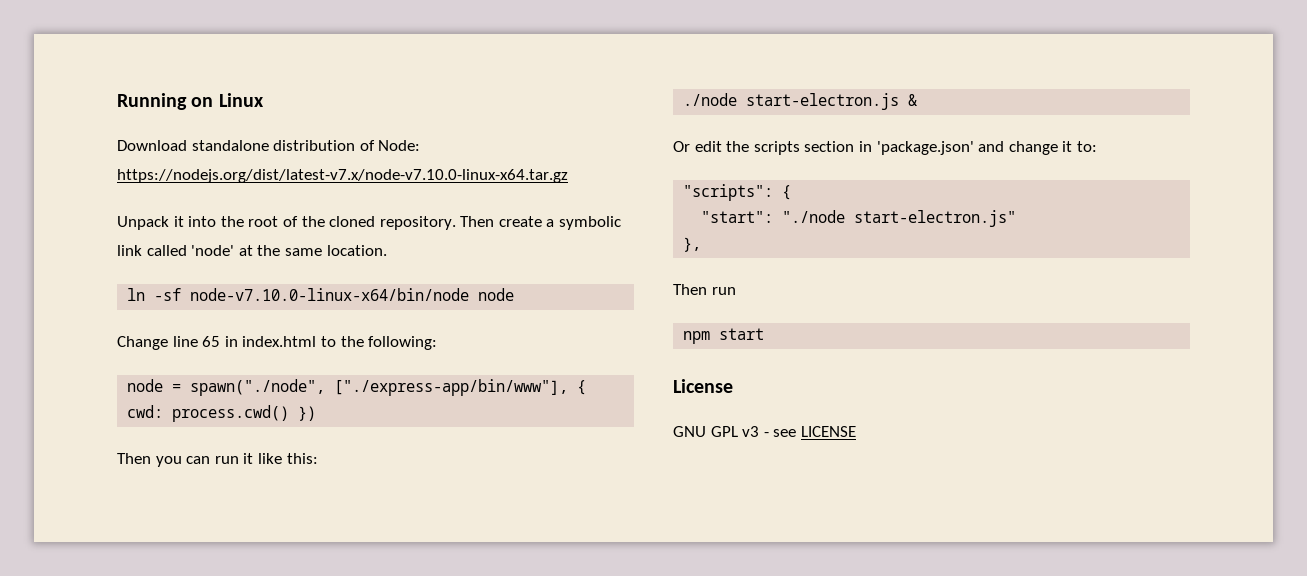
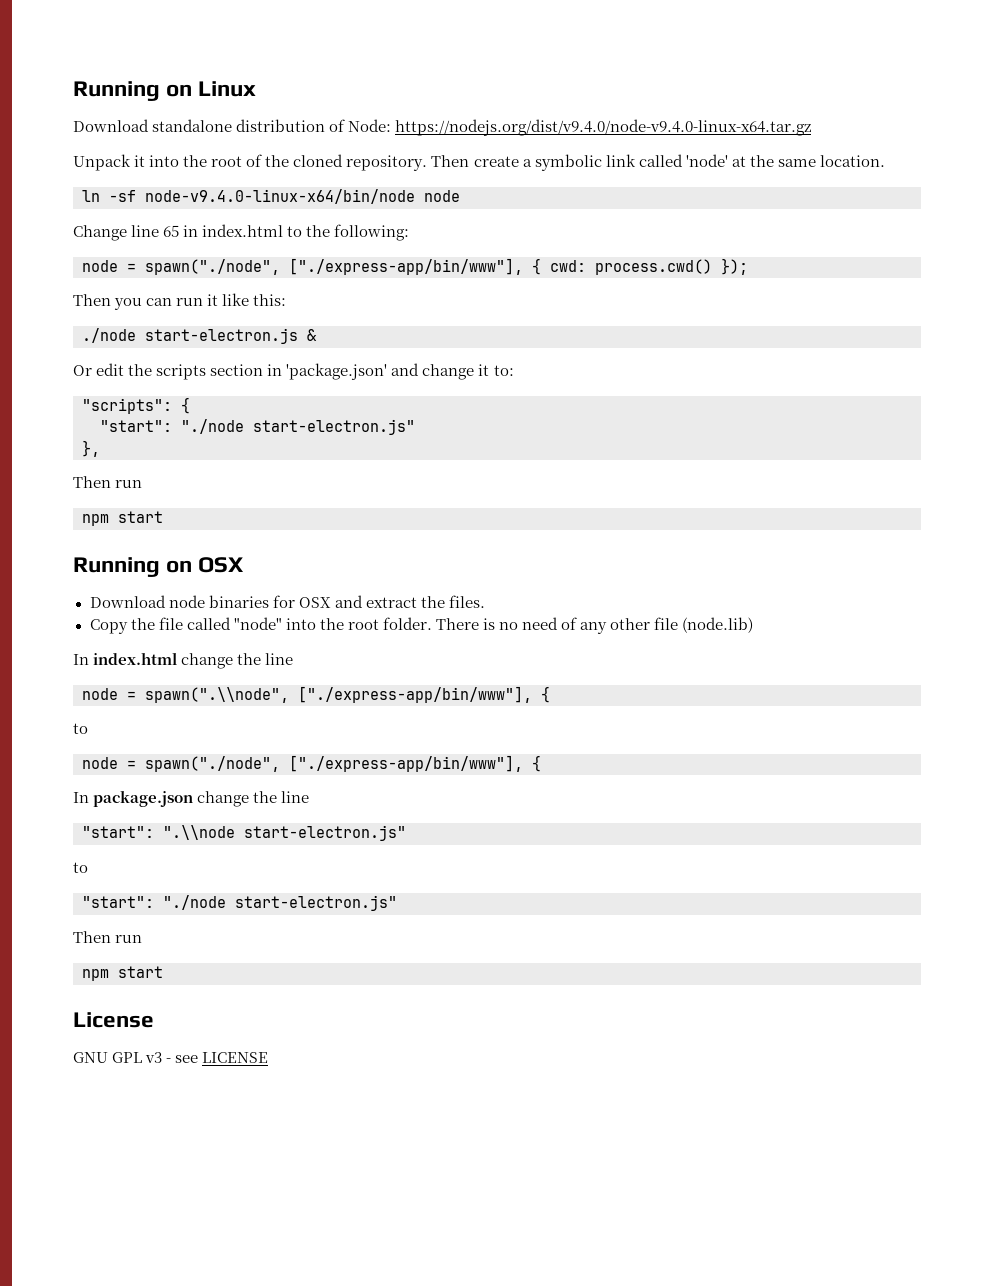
[117,169,568,183] https://nodejs.org/dist/latest-v7.x/node-v7.10.0-linux-x64.tar.gz -> [395,119,812,136] https://nodejs.org/dist/v9.4.0/node-v9.4.0-linux-x64.tar.gz
[190,288,470,301] node-v7.10.0-linux-x64/bin/node -> [145,189,415,204] node-v9.4.0-linux-x64/bin/node
[298,406,317,421] }) -> [721,258,748,275] });
(765, 334) none -> [73,557,245,577] [89,595,485,608] [89,617,754,634] [73,652,294,669] [82,686,550,703] [73,723,88,734] [82,755,541,772] [73,790,310,807] [82,825,406,841] [73,862,88,873] [82,895,397,911] [73,931,143,943] [82,966,163,981] // Running on OSX // Download node binaries for OSX and extract the files. // Copy the file called "node" into the root folder. There is no need of any other file (node.lib) // In index.html change the line // node = spawn(".\\node", ["./express-app/bin/www"], { // to // node = spawn("./node", ["./express-app/bin/www"], { // In package.json change the line // "start": ".\\node start-electron.js" // to // "start": "./node start-electron.js" // Then run // npm start

